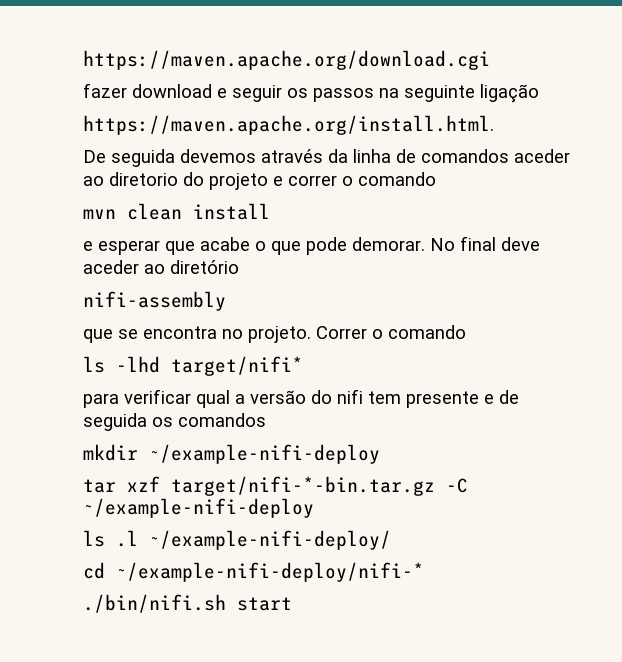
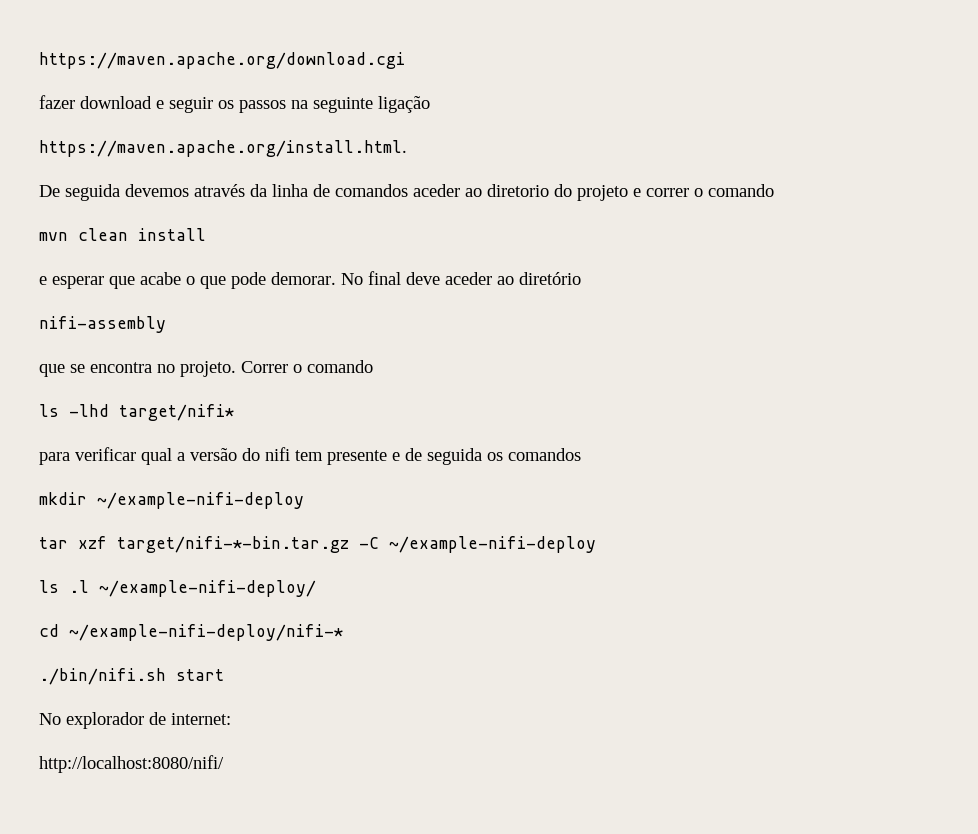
(292, 604) none -> [39,712,231,729] [39,755,224,773] // No explorador de internet: // http://localhost:8080/nifi/

